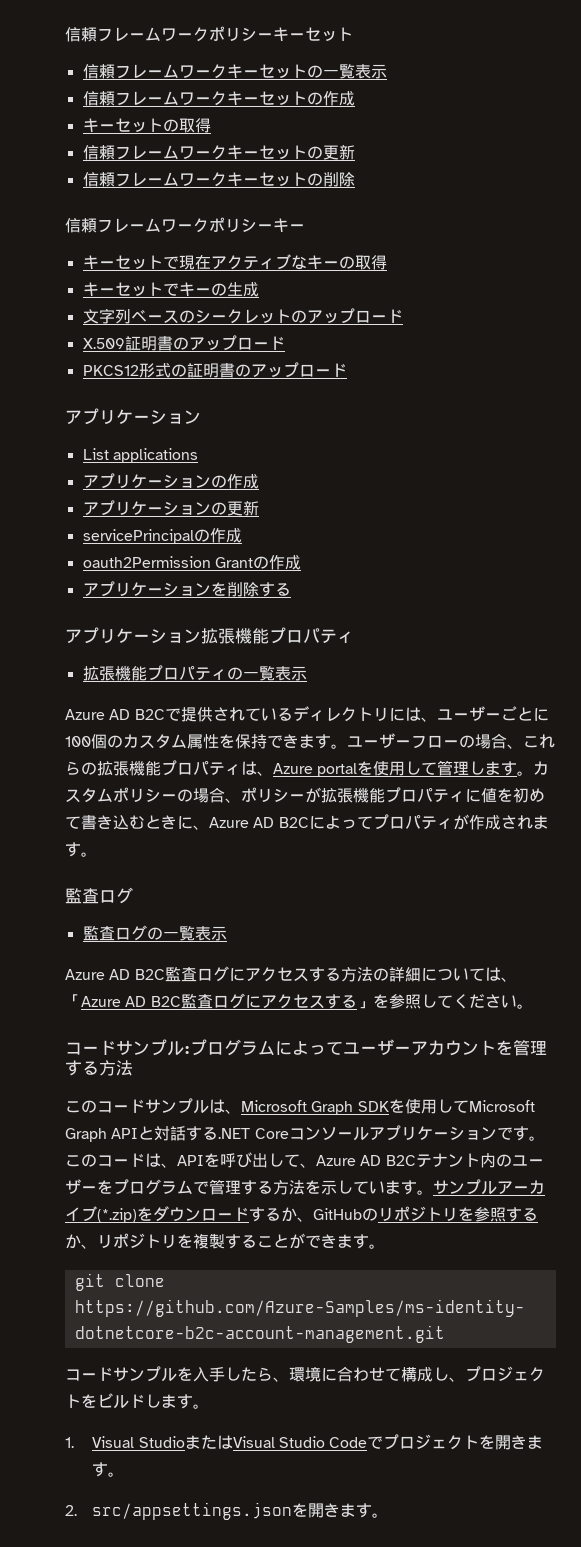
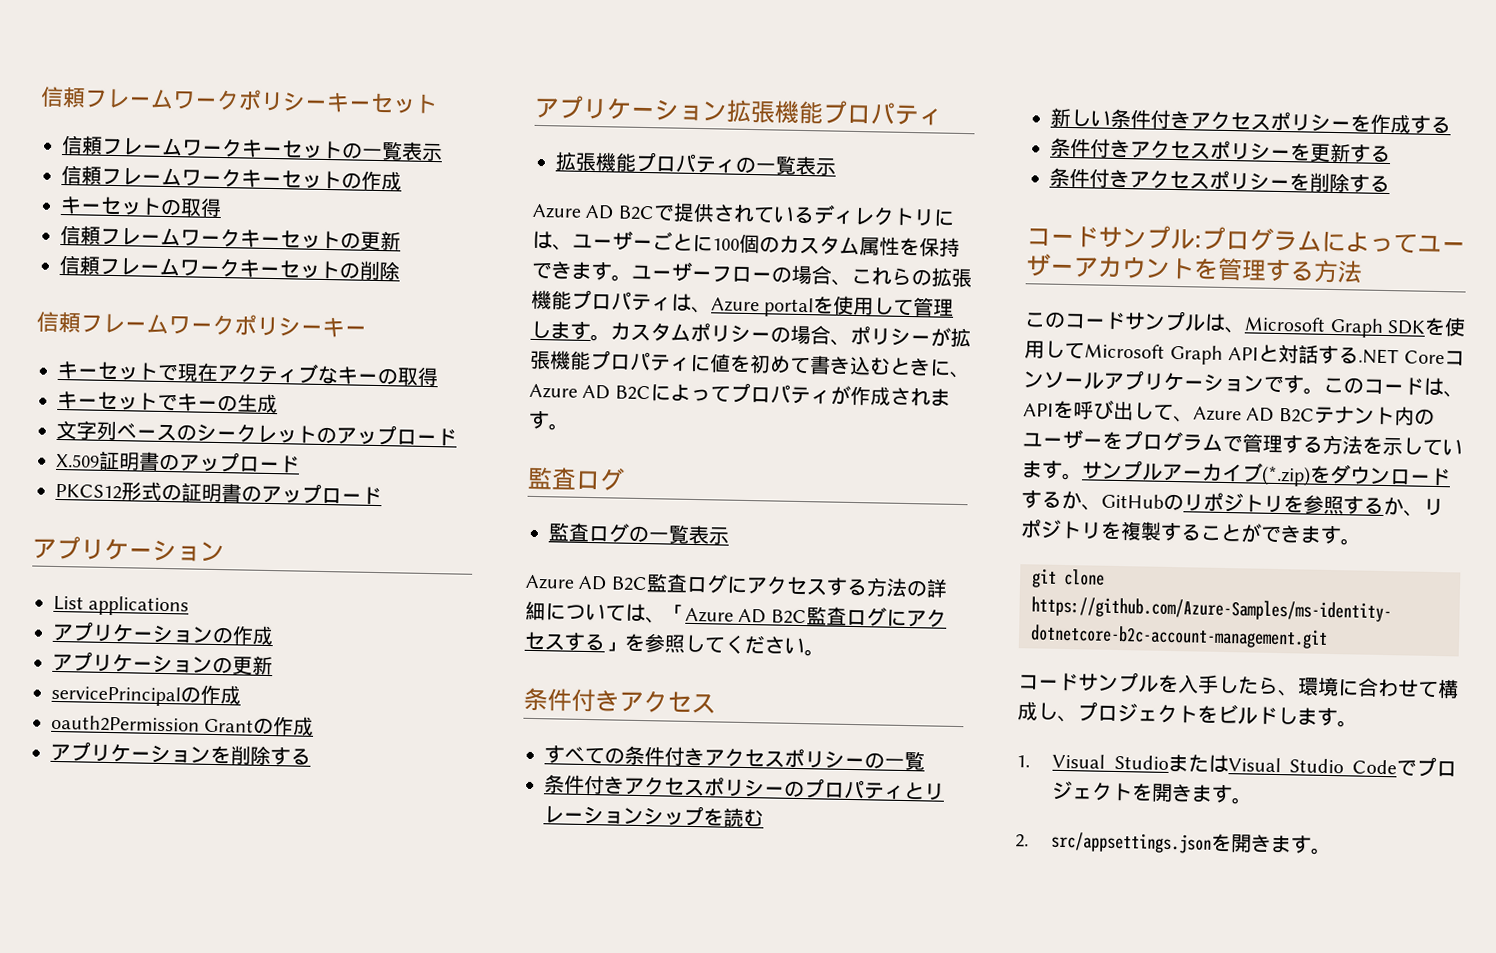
(533, 1006) none -> [523,687,716,714] [544,745,925,771] [543,774,945,801] [543,805,764,827] [1050,107,1451,134] [1050,137,1391,163] [1049,167,1390,193] // 条件付きアクセス // すべての条件付きアクセスポリシーの一覧 // 条件付きアクセスポリシーのプロパティとリレーションシップを読む // 新しい条件付きアクセスポリシーを作成する // 条件付きアクセスポリシーを更新する // 条件付きアクセスポリシーを削除する

